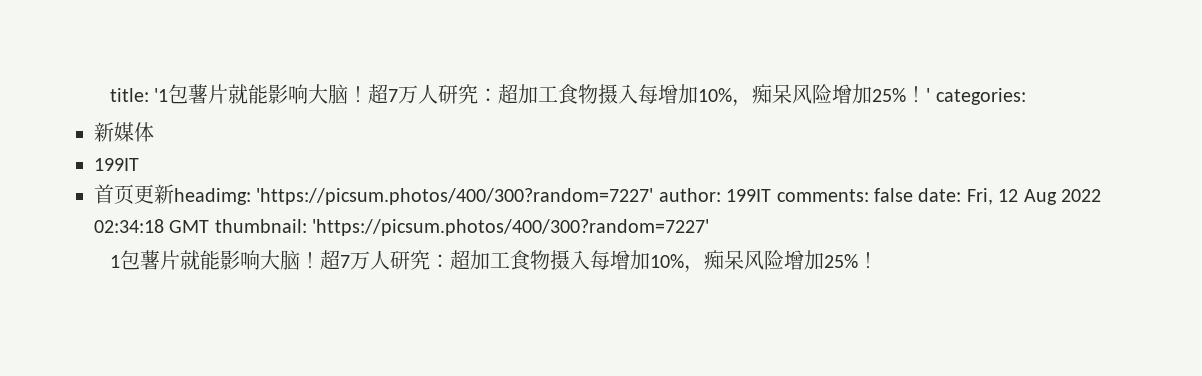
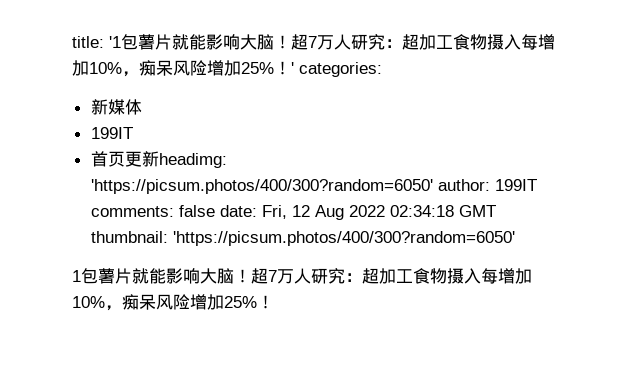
[256,188,654,205] 'https://picsum.photos/400/300?random=7227' -> [90,179,433,194] 'https://picsum.photos/400/300?random=6050'
[312,219,710,236] 'https://picsum.photos/400/300?random=7227' -> [172,231,515,246] 'https://picsum.photos/400/300?random=6050'

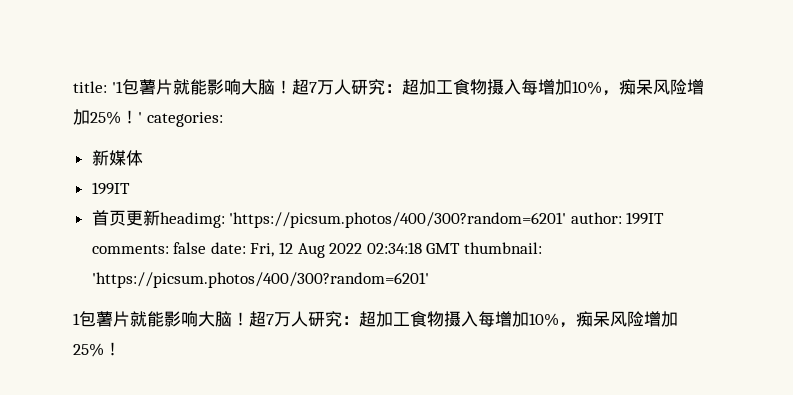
[90,179,433,194] 'https://picsum.photos/400/300?random=6050' -> [229,212,567,228] 'https://picsum.photos/400/300?random=6201'
[172,231,515,246] 'https://picsum.photos/400/300?random=6050' -> [91,272,429,288] 'https://picsum.photos/400/300?random=6201'

